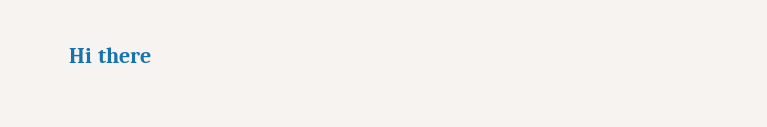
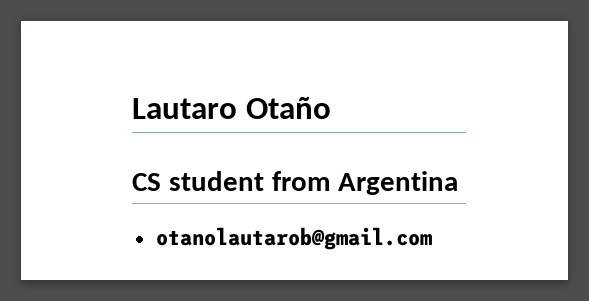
[69,47,151,63] Hi there -> [132,96,331,119] [132,171,459,195] [155,227,432,250] Lautaro Otaño // CS student from Argentina // otanolautarob@gmail.com

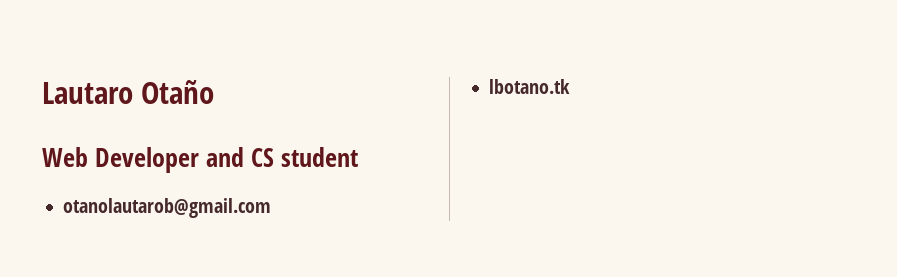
(331, 107) none -> [42,147,245,173] Web Developer and
[271,171,459,195] from Argentina -> (359, 157) none
(432, 238) none -> [489,79,571,94] // lbotano.tk

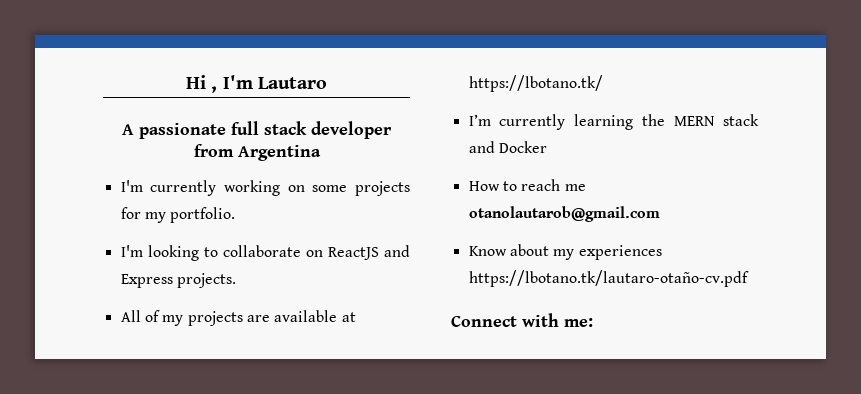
[42,80,215,104] [42,147,359,173] [63,198,272,218] [489,79,571,94] Lautaro Otaño // Web Developer and CS student // otanolautarob@gmail.com // lbotano.tk -> [185,75,328,93] [122,121,392,139] [193,144,321,161] [120,180,410,196] [120,207,236,223] [120,245,410,261] [120,273,236,288] [120,310,356,326] [468,75,603,92] [468,114,759,130] [468,141,547,153] [468,179,586,191] [468,206,660,222] [468,244,662,260] [468,270,749,287] [451,313,593,327] Hi , I'm Lautaro // A passionate full stack developer from Argentina // I'm currently working on some projects for my portfolio. // I'm looking to collaborate on ReactJS and Express projects. // All of my projects are available at https://lbotano.tk/ // I’m currently learning the MERN stack and Docker // How to reach me otanolautarob@gmail.com // Know about my experiences https://lbotano.tk/lautaro-otaño-cv.pdf // Connect with me:

